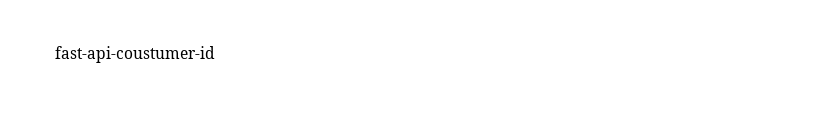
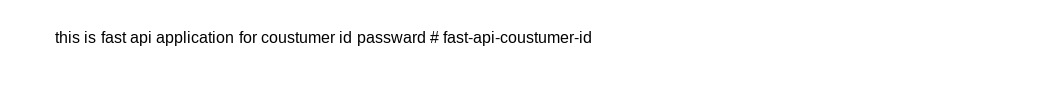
(55, 54) none -> [55,31,439,46] this is fast api application for coustumer id passward #

